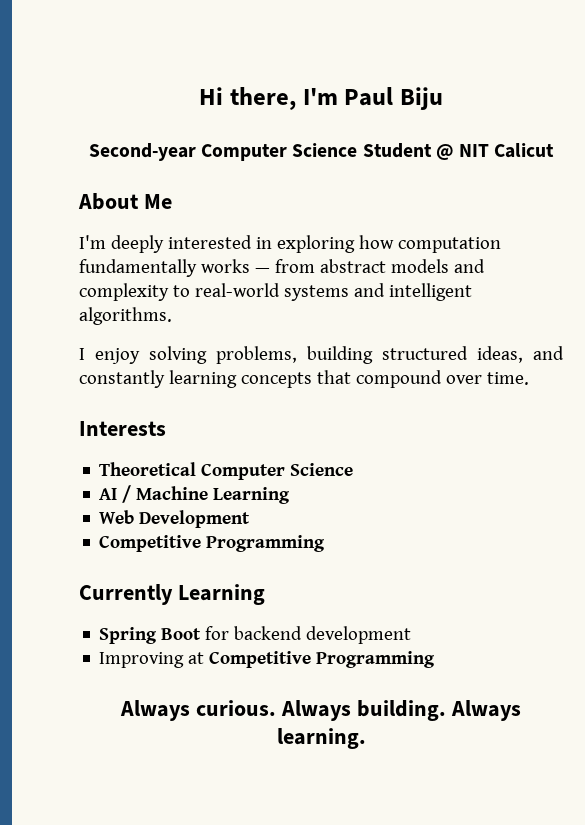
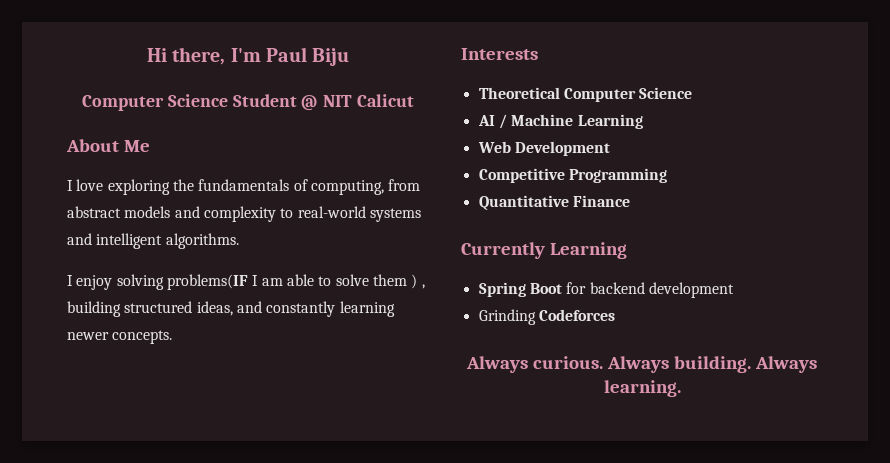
[88,143,196,161] Second-year -> (350, 57) none
[79,235,501,253] [79,259,270,277] I'm deeply interested in exploring how computation fundamentally works — -> [67,179,384,195] I love exploring the fundamentals of computing,
[216,346,297,364] problems, -> [166,274,425,290] problems(IF I am able to solve them ) ,
[240,370,529,388] concepts that compound over time. -> [67,330,173,344] newer concepts.
(326, 543) none -> [478,195,630,210] // Quantitative Finance
[99,651,436,668] Improving at Competitive Programming -> [478,309,615,325] Grinding Codeforces

